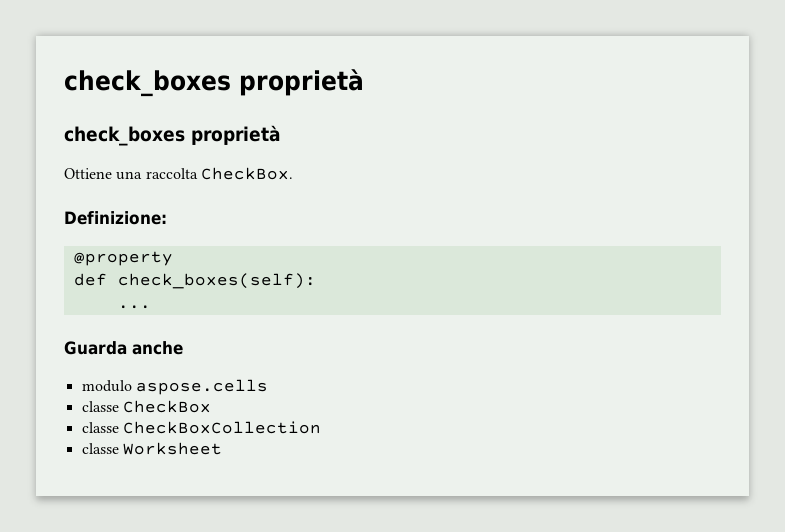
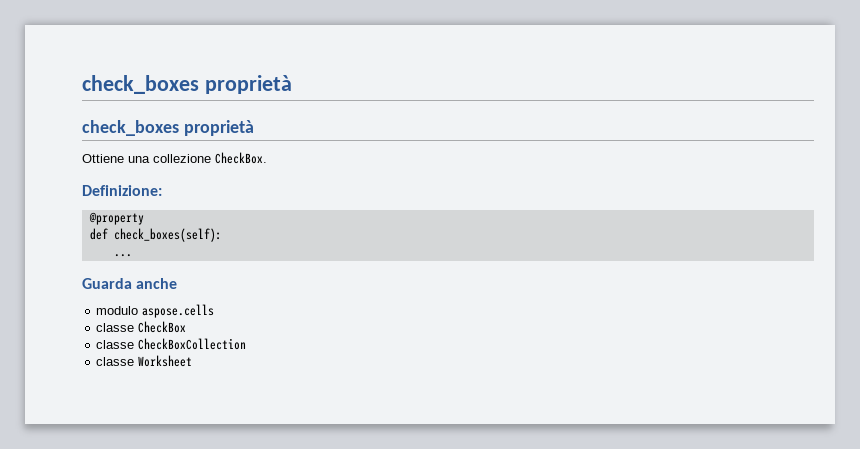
[145,168,198,179] raccolta -> [153,154,211,163] collezione

